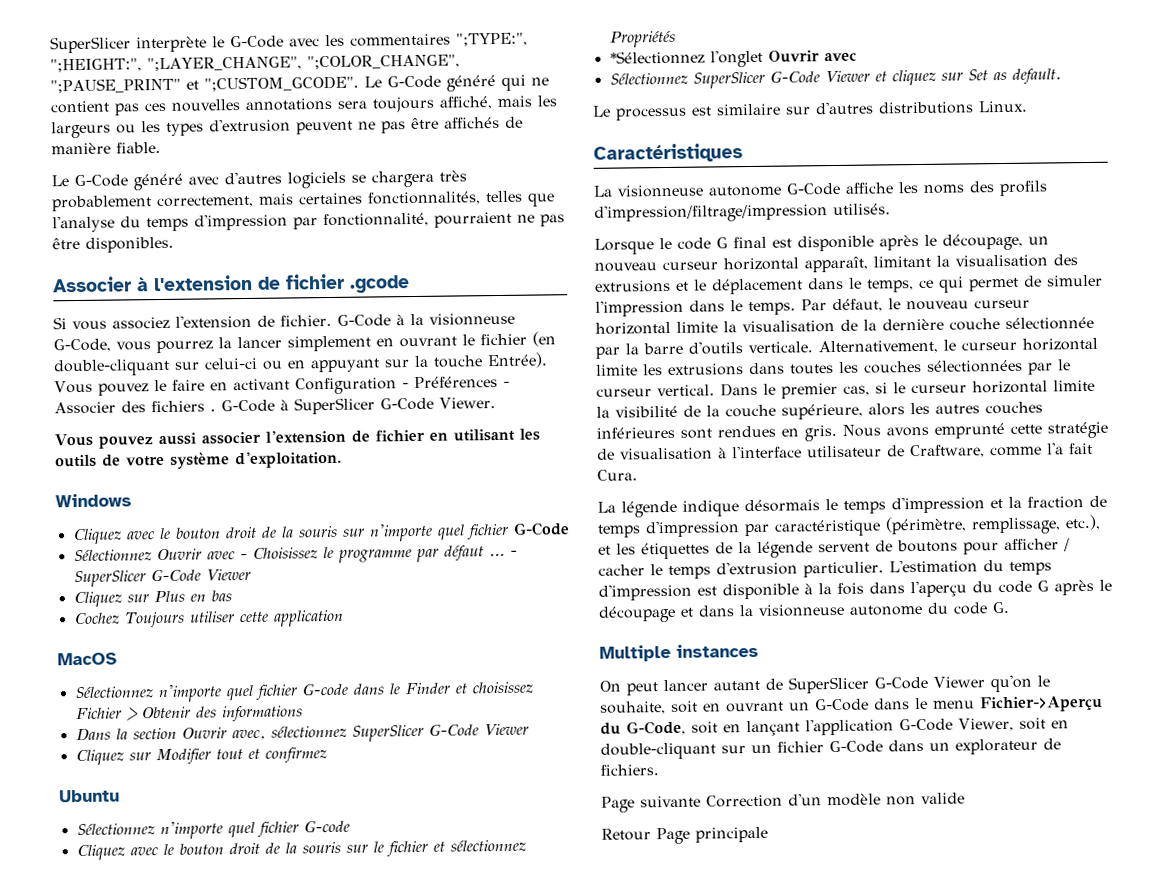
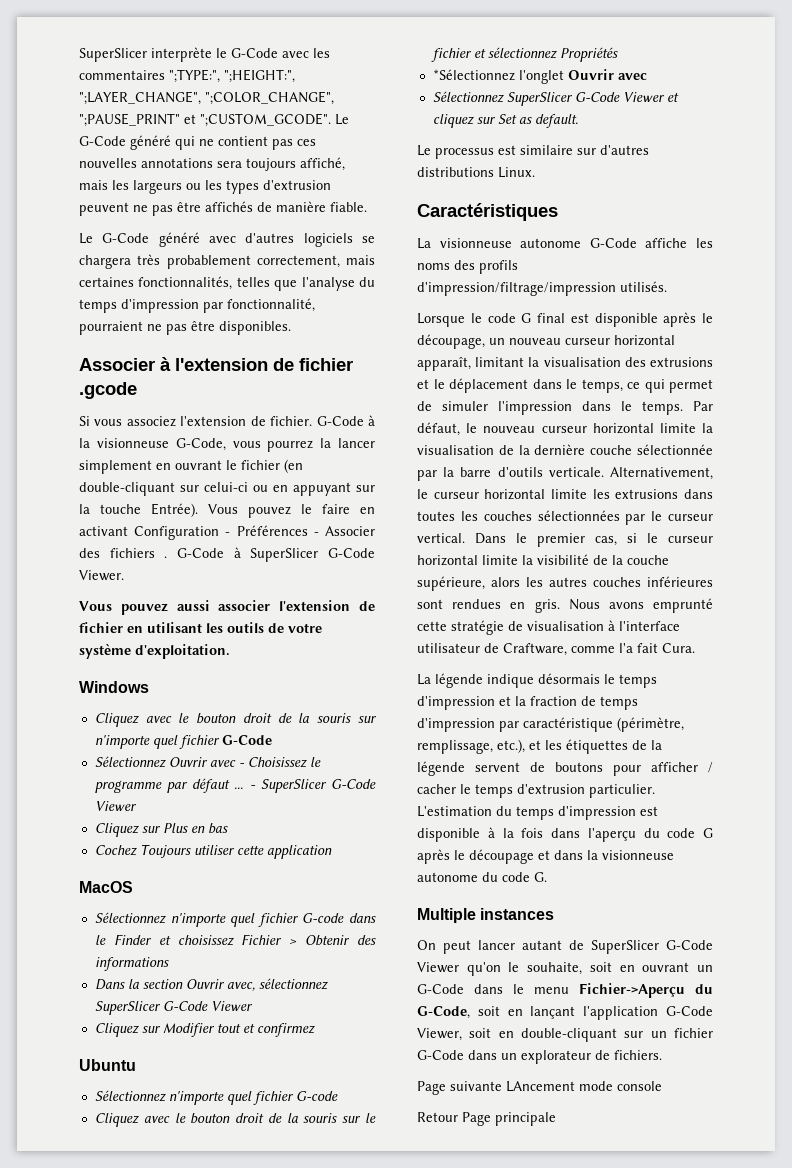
[706,792,965,808] Correction d'un modèle non valide -> [506,1081,662,1092] LAncement mode console

